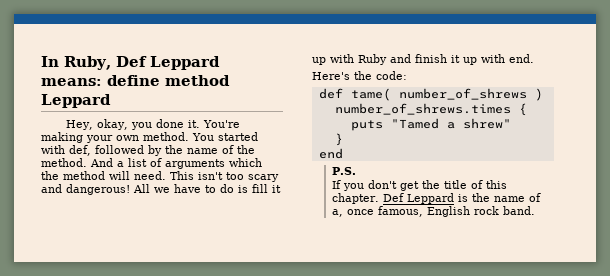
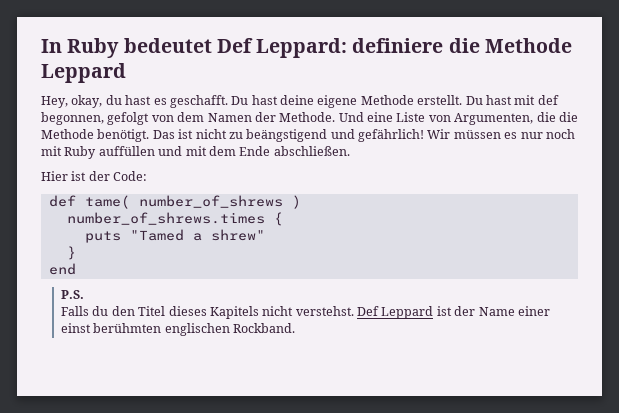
[64,56,220,70] [41,75,230,86] [41,94,111,108] [66,119,241,130] [41,132,258,143] [41,145,255,156] [41,158,262,169] [41,171,279,182] [41,184,281,195] [312,54,534,65] [312,71,407,80] Ruby, Def Leppard means: define method Leppard // Hey, okay, you done it. You're making your own method. You started with def, followed by the name of the method. And a list of arguments which the method will need. This isn't too scary and dangerous! All we have to do is fill it up with Ruby and finish it up with end. // Here's the code: -> [67,38,572,58] [41,63,126,83] [41,95,559,108] [41,112,578,125] [41,129,575,142] [41,146,350,159] [41,171,148,181] Ruby bedeutet Def Leppard: definiere die Methode Leppard // Hey, okay, du hast es geschafft. Du hast deine eigene Methode erstellt. Du hast mit def begonnen, gefolgt von dem Namen der Methode. Und eine Liste von Argumenten, die die Methode benötigt. Das ist nicht zu beängstigend und gefährlich! Wir müssen es nur noch mit Ruby auffüllen und mit dem Ende abschließen. // Hier ist der Code:
[331,180,507,191] [331,193,541,204] [331,206,535,217] If you don't get the title of this chapter. Def Leppard is the name of a, once famous, English rock band. -> [61,306,550,319] [61,323,296,336] Falls du den Titel dieses Kapitels nicht verstehst. Def Leppard ist der Name einer einst berühmten englischen Rockband.

